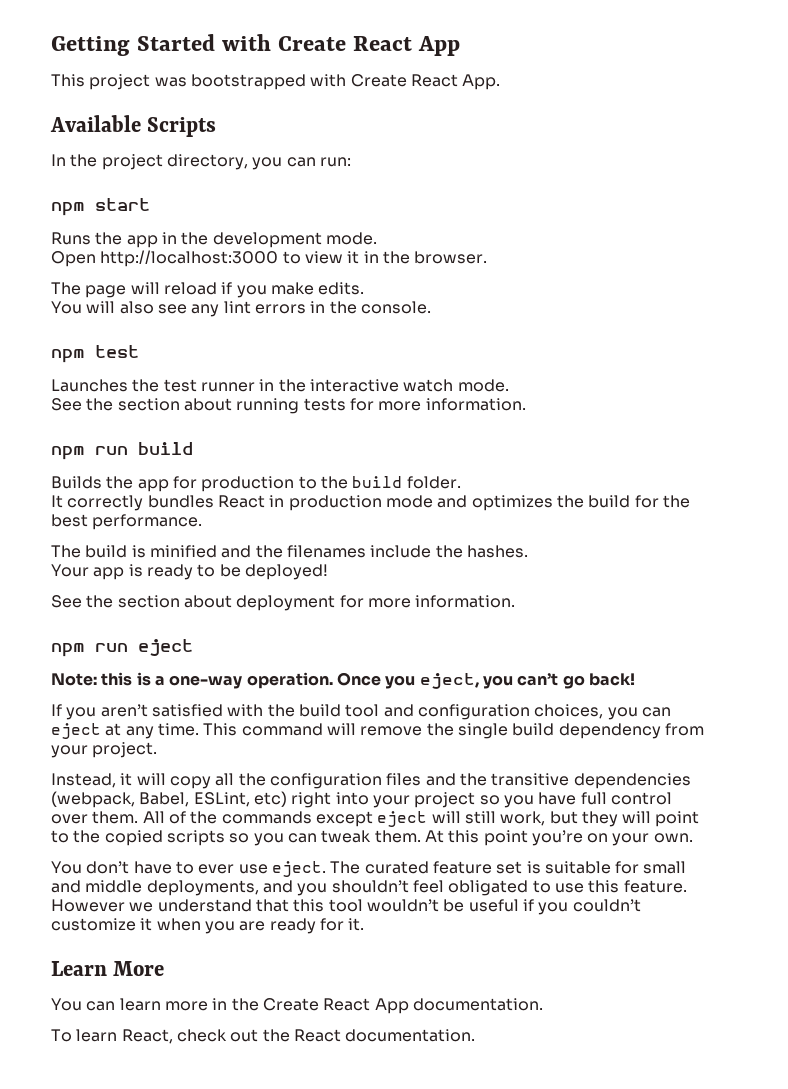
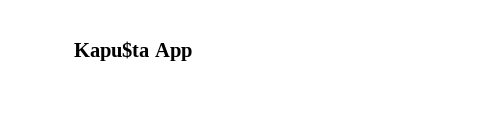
[51,34,461,56] [51,74,501,90] [50,115,217,137] [51,154,351,170] [51,198,150,216] [51,232,377,248] [51,250,488,267] [51,282,365,298] [51,301,431,317] [51,345,139,363] [51,379,509,392] [51,398,526,414] [51,442,193,460] [51,476,461,492] [51,495,690,511] [51,514,203,530] [51,545,528,558] [51,564,328,580] [51,595,516,611] [51,639,193,657] [51,672,635,689] [51,704,671,720] [51,723,704,739] [51,742,158,758] [51,773,691,789] [51,791,672,808] [51,811,700,827] [51,830,693,846] [51,861,687,877] [51,880,687,896] [51,899,641,915] [51,918,365,934] [51,961,165,976] [51,998,543,1014] [51,1029,476,1044] Getting Started with Create React App // This project was bootstrapped with Create React App. // Available Scripts // In the project directory, you can run: // npm start // Runs the app in the development mode. // Open http://localhost:3000 to view it in the browser. // The page will reload if you make edits. // You will also see any lint errors in the console. // npm test // Launches the test runner in the interactive watch mode. // See the section about running tests for more information. // npm run build // Builds the app for production to the build folder. // It correctly bundles React in production mode and optimizes the build for the best performance. // The build is minified and the filenames include the hashes. // Your app is ready to be deployed! // See the section about deployment for more information. // npm run eject // Note: this is a one-way operation. Once you eject, you can’t go back! // If you aren’t satisfied with the build tool and configuration choices, you can eject at any time. This command will remove the single build dependency from your project. // Instead, it will copy all the configuration files and the transitive dependencies (webpack, Babel, ESLint, etc) right into your project so you have full control over them. All of the commands except eject will still work, but they will point to the copied scripts so you can tweak them. At this point you’re on your own. // You don’t have to ever use eject. The curated feature set is suitable for small and middle deployments, and you shouldn’t feel obligated to use this feature. However we understand that this tool wouldn’t be useful if you couldn’t customize it when you are ready for it. // Learn More // You can learn more in the Create React App documentation. // To learn React, check out the React documentation. -> [74,41,192,61] Kapu$ta App

